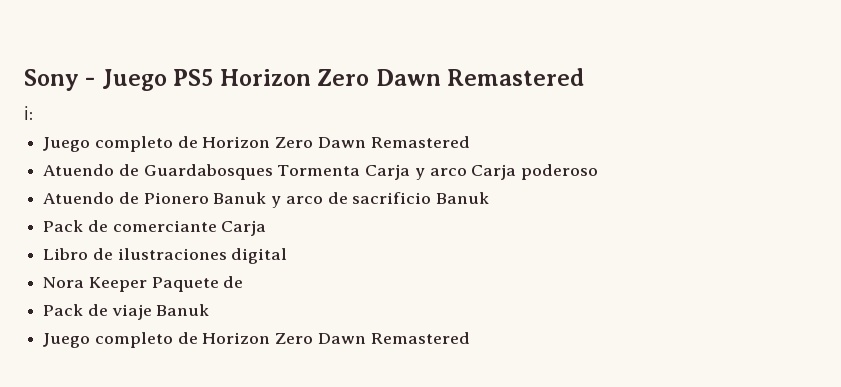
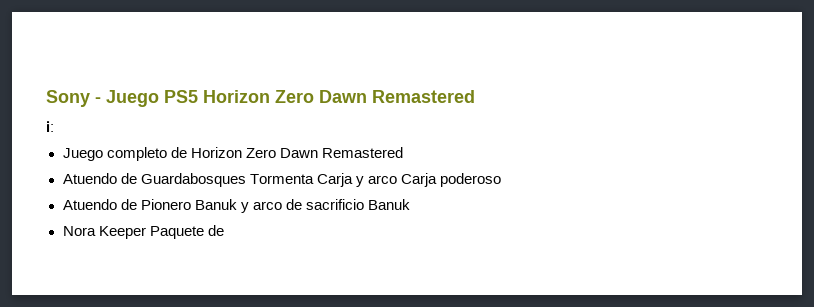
[43,220,267,236] [43,248,288,264] [43,276,244,292] [43,304,210,320] [43,332,470,348] Pack de comerciante Carja // Libro de ilustraciones digital // Nora Keeper Paquete de // Pack de viaje Banuk // Juego completo de Horizon Zero Dawn Remastered -> [62,225,224,239] Nora Keeper Paquete de

